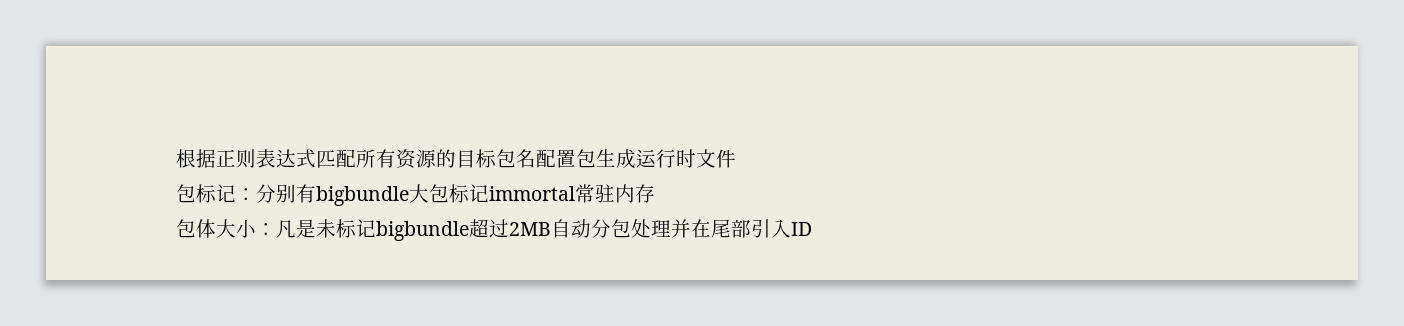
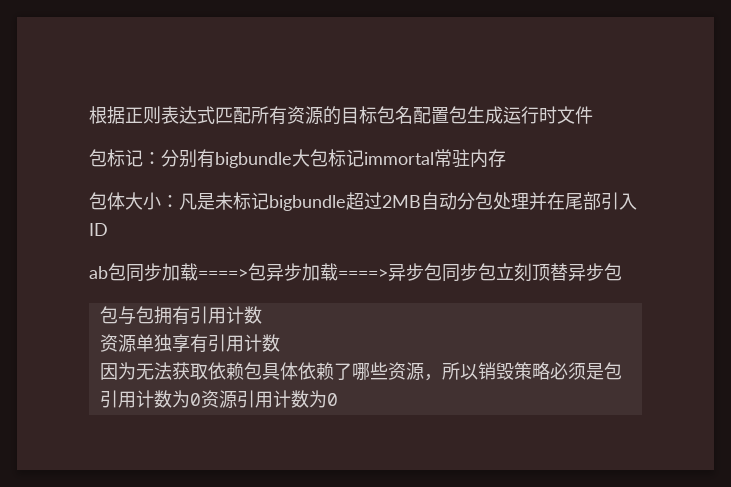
(812, 229) none -> [89,263,622,282] [99,306,262,325] [99,334,280,353] [99,362,622,381] [99,390,338,409] // ab包同步加载====>包异步加载====>异步包同步包立刻顶替异步包 // 包与包拥有引用计数 // 资源单独享有引用计数 // 因为无法获取依赖包具体依赖了哪些资源，所以销毁策略必须是包引用计数为0资源引用计数为0

